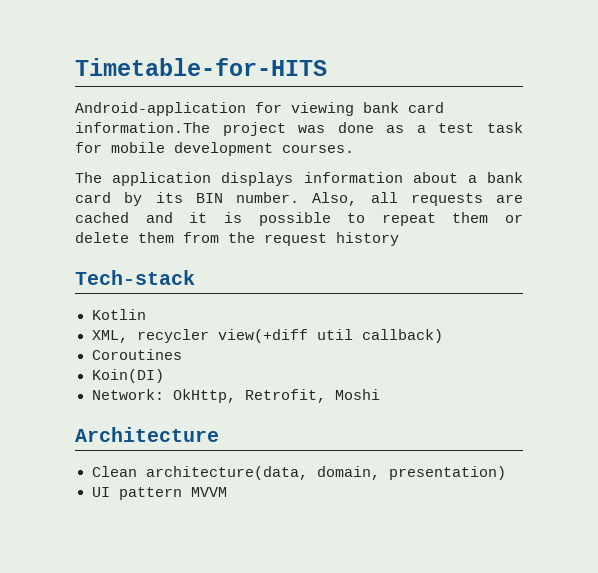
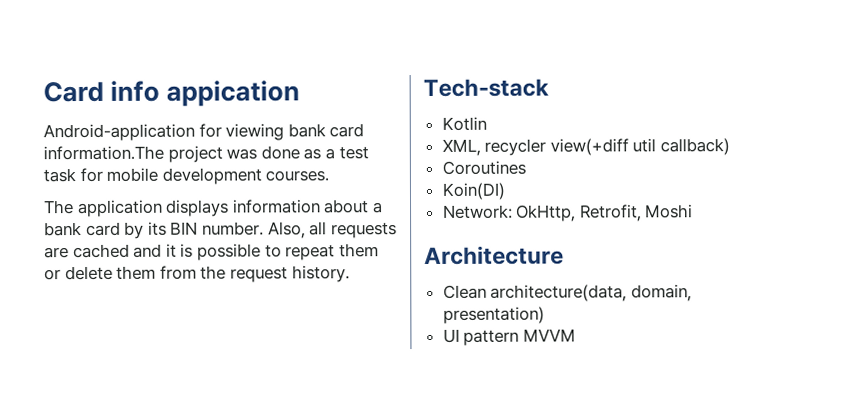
[75,58,327,76] Timetable-for-HITS -> [43,80,301,107] Card info appication
[336,232,399,246] history -> [291,265,350,283] history.

